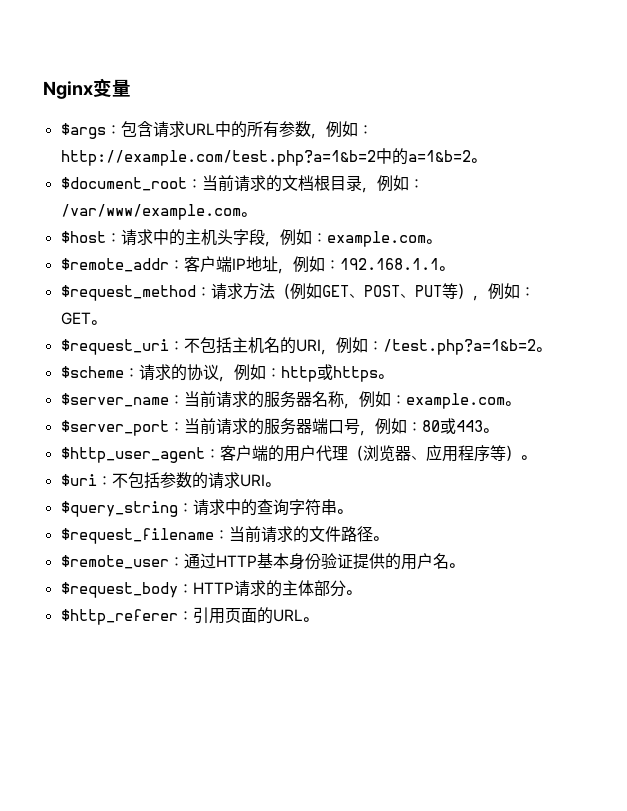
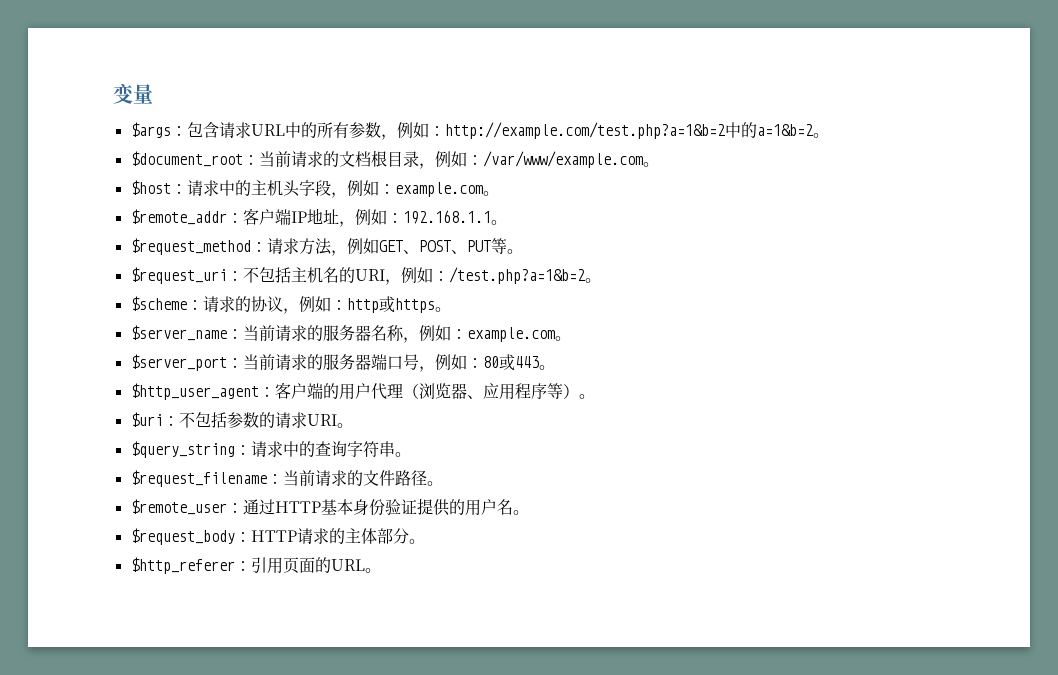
[43,81,93,99] Nginx -> (113, 93) none
[274,283,290,299] （ -> [330,250,347,256] ，
[457,283,535,301] [60,312,91,325] ），例如：GET -> (507, 246) none

